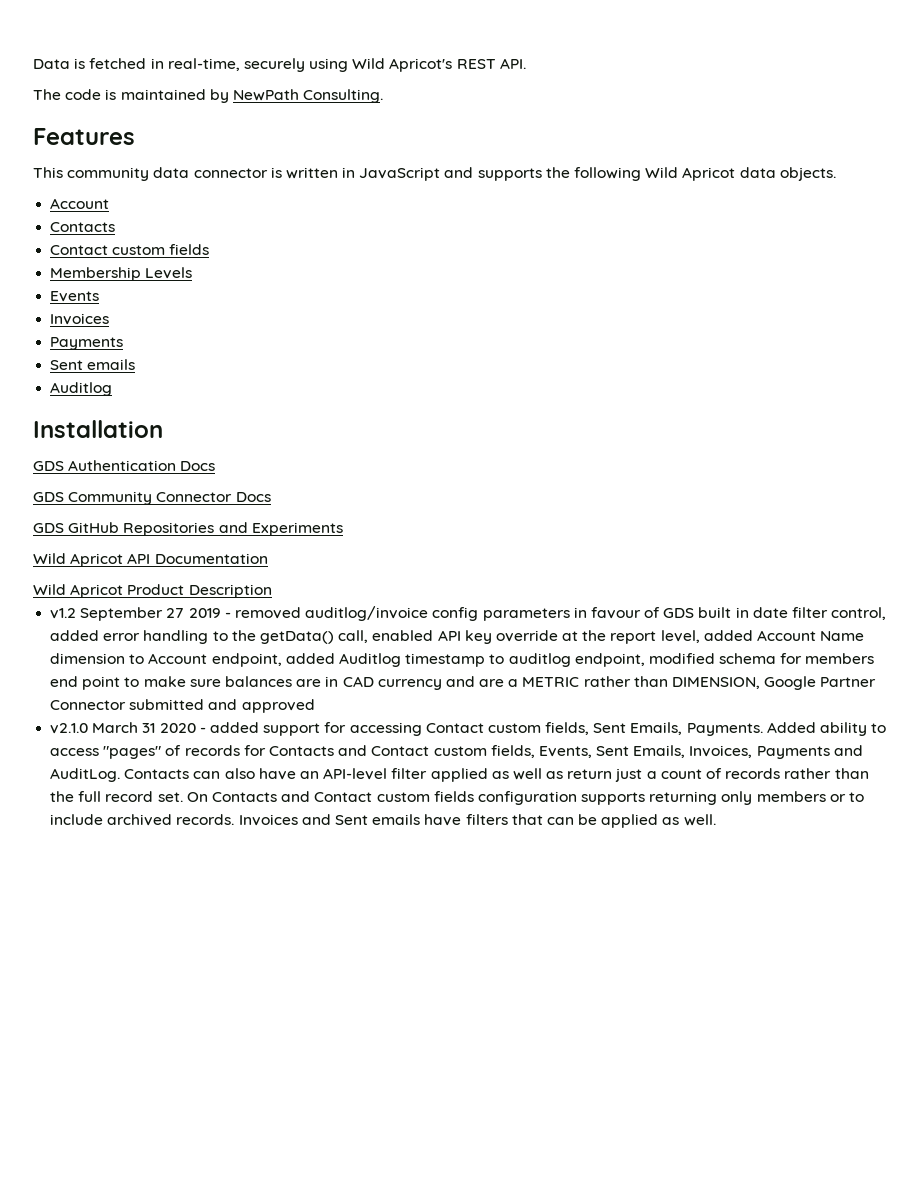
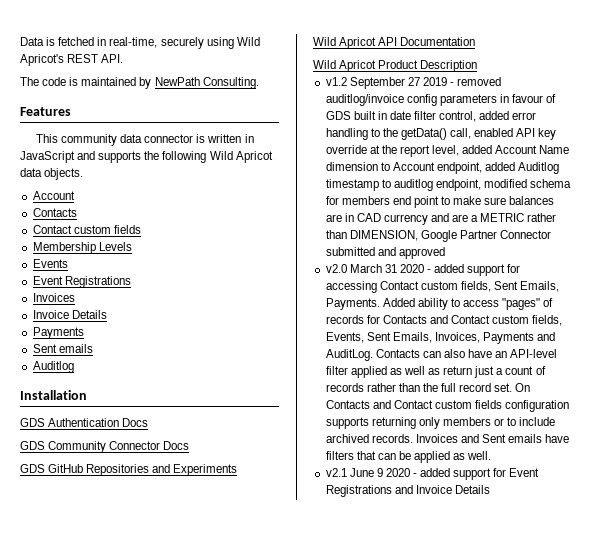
[50,313,110,325] // Invoices -> [32,276,131,288] [32,293,75,302] [32,310,107,319] // Event Registrations // Invoices // Invoice Details
[50,723,89,734] v2.1.0 -> [325,264,347,273] v2.0
(716, 820) none -> [325,468,540,480] [325,485,490,497] // v2.1 June 9 2020 - added support for Event Registrations and Invoice Details

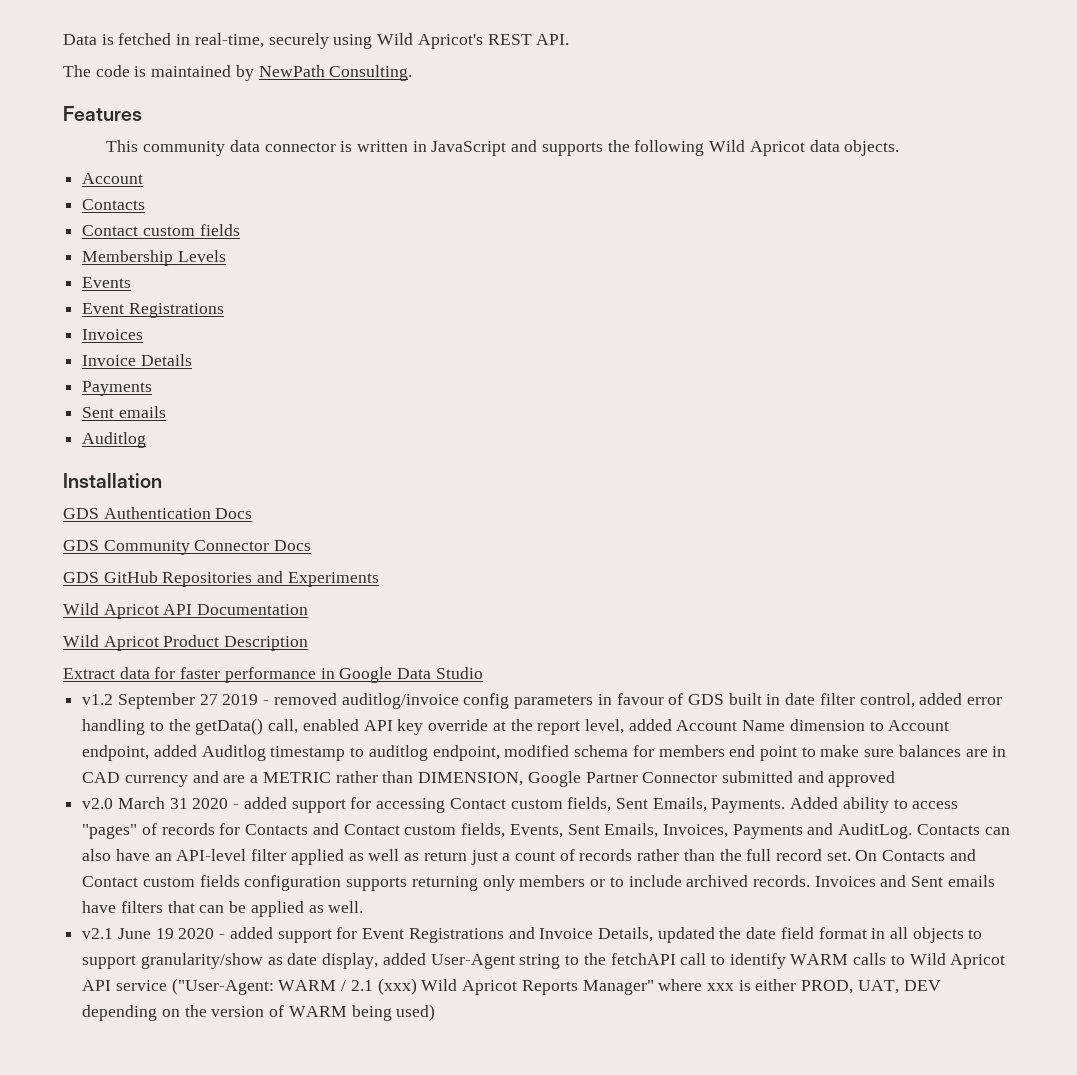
(478, 66) none -> [63,667,483,683] // Extract data for faster performance in Google Data Studio
[376,468,383,477] 9 -> [155,928,174,939] 19
[454,485,490,494] Details -> [597,927,983,943] [82,953,1006,969] [82,978,941,995] [82,1004,436,1021] Details, updated the date field format in all objects to support granularity/show as date display, added User-Agent string to the fetchAPI call to identify WARM calls to Wild Apricot API service ("User-Agent: WARM / 2.1 (xxx) Wild Apricot Reports Manager" where xxx is either PROD, UAT, DEV depending on the version of WARM being used)

